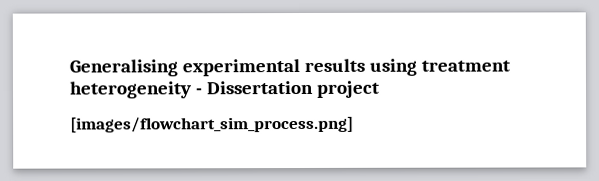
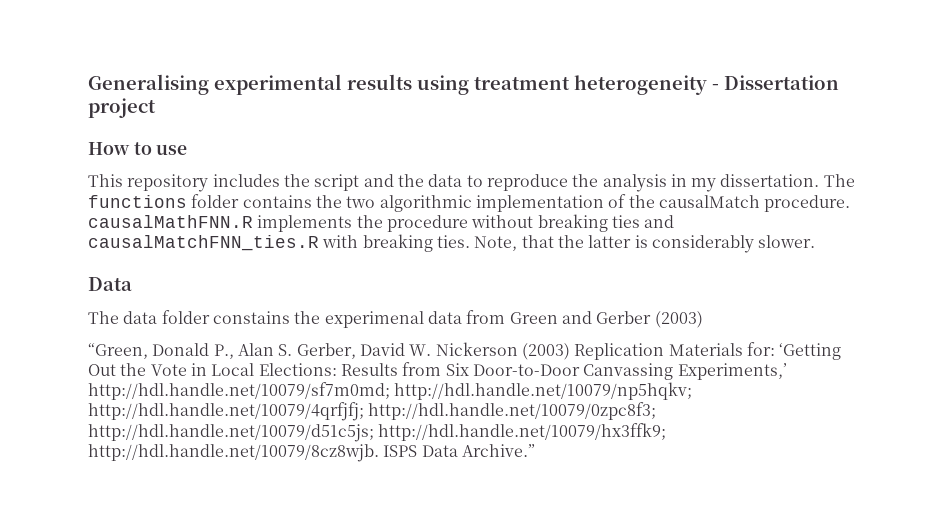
[70,116,354,133] [images/flowchart_sim_process.png] -> [88,142,188,155] [88,174,855,192] [88,194,851,212] [88,214,675,232] [88,234,816,253] [88,277,132,291] [88,310,703,328] [88,342,842,360] [88,362,787,380] [88,382,693,400] [88,402,657,421] [88,423,667,442] [88,444,535,462] How to use // This repository includes the script and the data to reproduce the analysis in my dissertation. The functions folder contains the two algorithmic implementation of the causalMatch procedure. causalMathFNN.R implements the procedure without breaking ties and causalMatchFNN_ties.R with breaking ties. Note, that the latter is considerably slower. // Data // The data folder constains the experimenal data from Green and Gerber (2003) // “Green, Donald P., Alan S. Gerber, David W. Nickerson (2003) Replication Materials for: ‘Getting Out the Vote in Local Elections: Results from Six Door-to-Door Canvassing Experiments,’ http://hdl.handle.net/10079/sf7m0md; http://hdl.handle.net/10079/np5hqkv; http://hdl.handle.net/10079/4qrfjfj; http://hdl.handle.net/10079/0zpc8f3; http://hdl.handle.net/10079/d51c5js; http://hdl.handle.net/10079/hx3ffk9; http://hdl.handle.net/10079/8cz8wjb. ISPS Data Archive.”

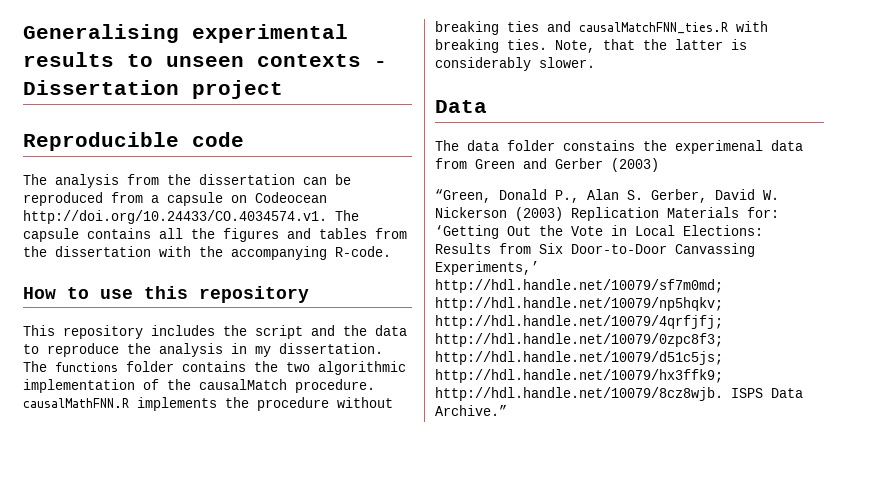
[417,75,707,95] using treatment heterogeneity -> [127,54,361,67] to unseen contexts
(156, 108) none -> [23,132,244,151] [23,174,351,188] [23,192,327,206] [23,210,359,224] [23,228,407,242] [23,246,391,260] // Reproducible code // The analysis from the dissertation can be reproduced from a capsule on Codeocean http://doi.org/10.24433/CO.4034574.v1. The capsule contains all the figures and tables from the dissertation with the accompanying R-code.
(188, 149) none -> [144,286,309,303] this repository

